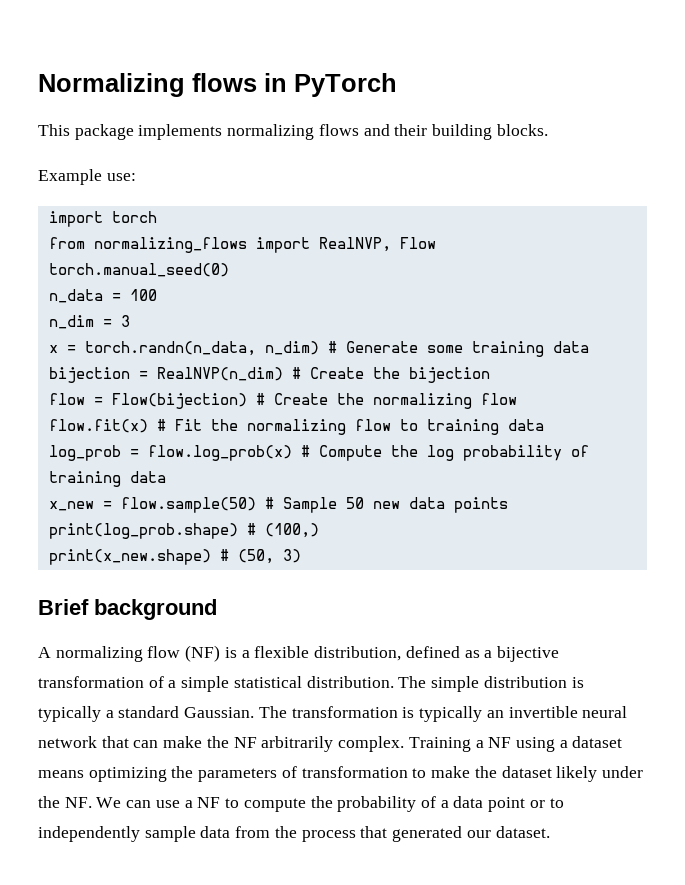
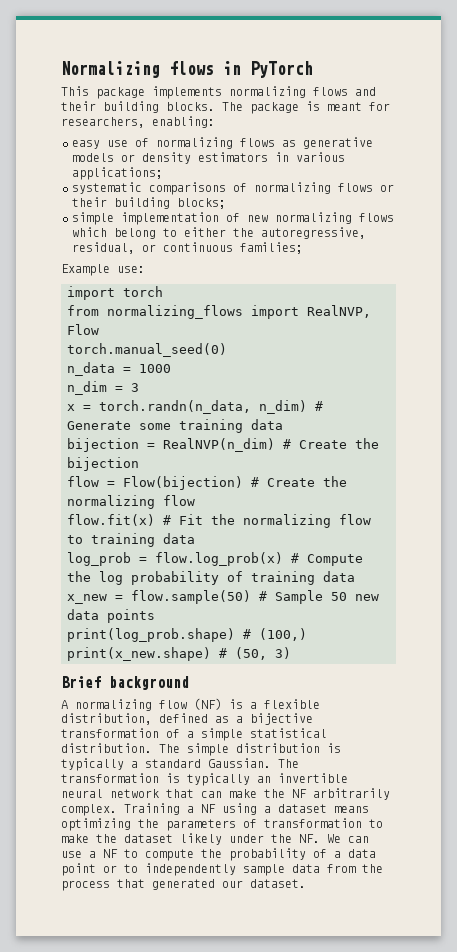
(548, 130) none -> [222,101,390,114] [61,116,215,128] [72,137,373,149] [72,152,345,164] [72,167,163,180] [72,182,394,195] [72,197,226,209] [72,212,394,225] [72,227,366,239] [72,242,303,254] The package is meant for researchers, enabling: // easy use of normalizing flows as generative models or density estimators in various applications; // systematic comparisons of normalizing flows or their building blocks; // simple implementation of new normalizing flows which belong to either the autoregressive, residual, or continuous families;
[129,289,157,301] 100 -> [139,364,171,373] 1000

